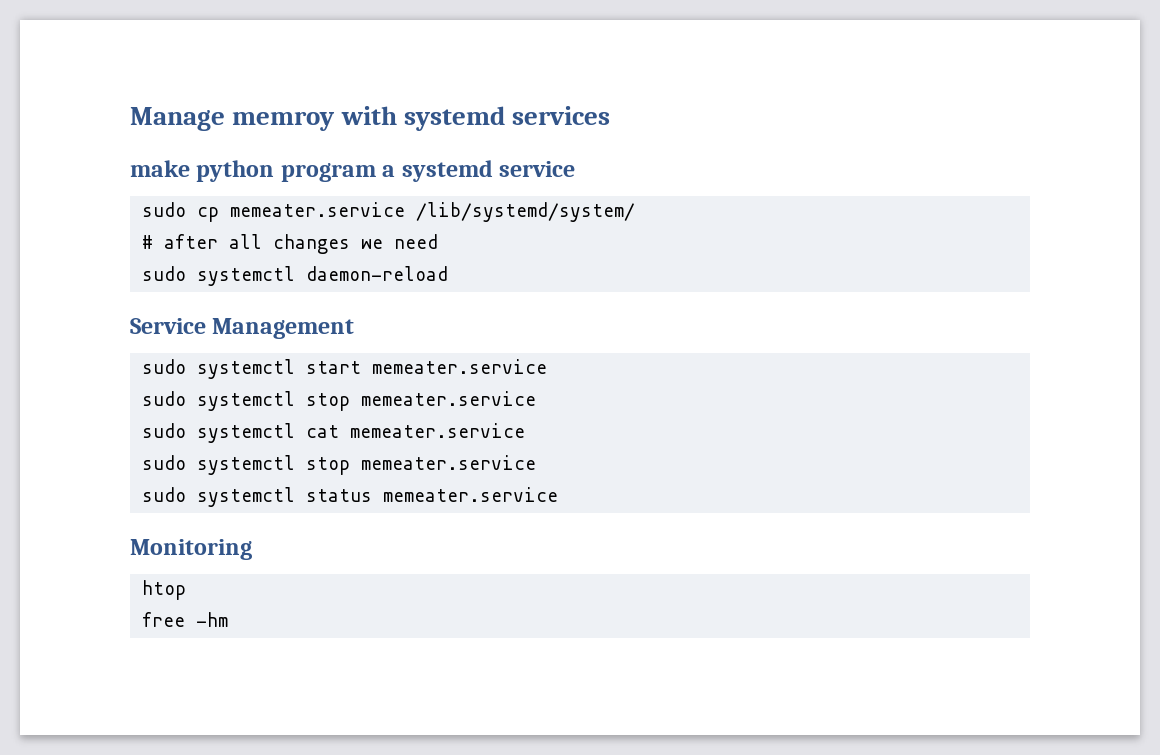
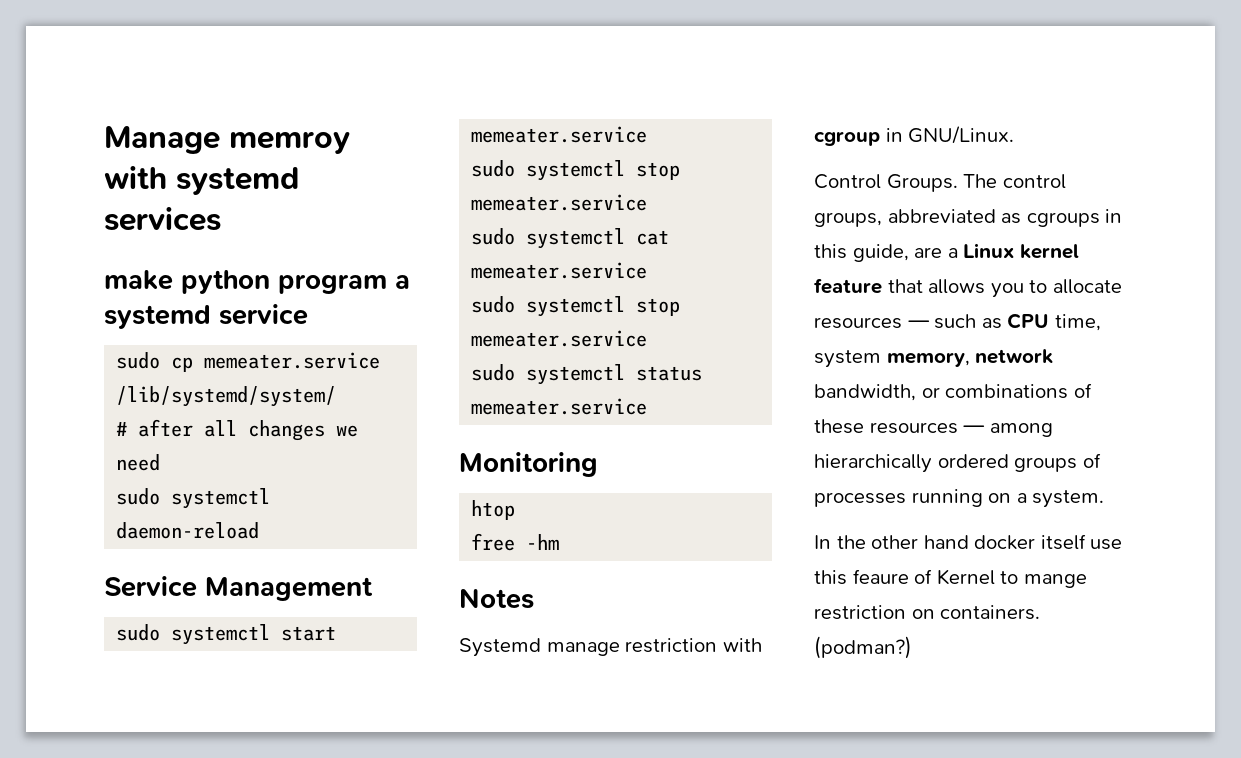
(228, 619) none -> [459,588,534,609] [459,638,762,657] [814,126,1015,146] [814,174,1066,192] [814,209,1123,227] [814,243,1079,262] [814,278,1122,298] [814,313,1101,331] [814,349,1054,368] [814,383,1092,401] [814,419,1053,437] [814,453,1101,473] [814,489,1105,508] [814,534,1123,550] [814,569,1087,588] [814,605,1041,620] [814,636,912,659] // Notes // Systemd manage restriction with cgroup in GNU/Linux. // Control Groups. The control groups, abbreviated as cgroups in this guide, are a Linux kernel feature that allows you to allocate resources — such as CPU time, system memory, network bandwidth, or combinations of these resources — among hierarchically ordered groups of processes running on a system. // In the other hand docker itself use this feaure of Kernel to mange restriction on containers. (podman?)

